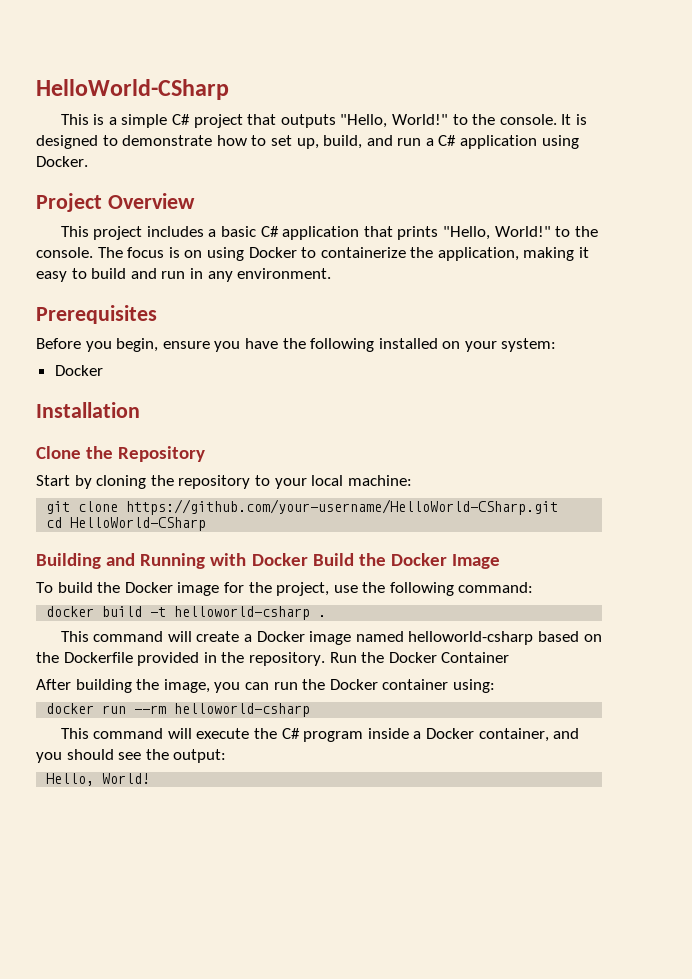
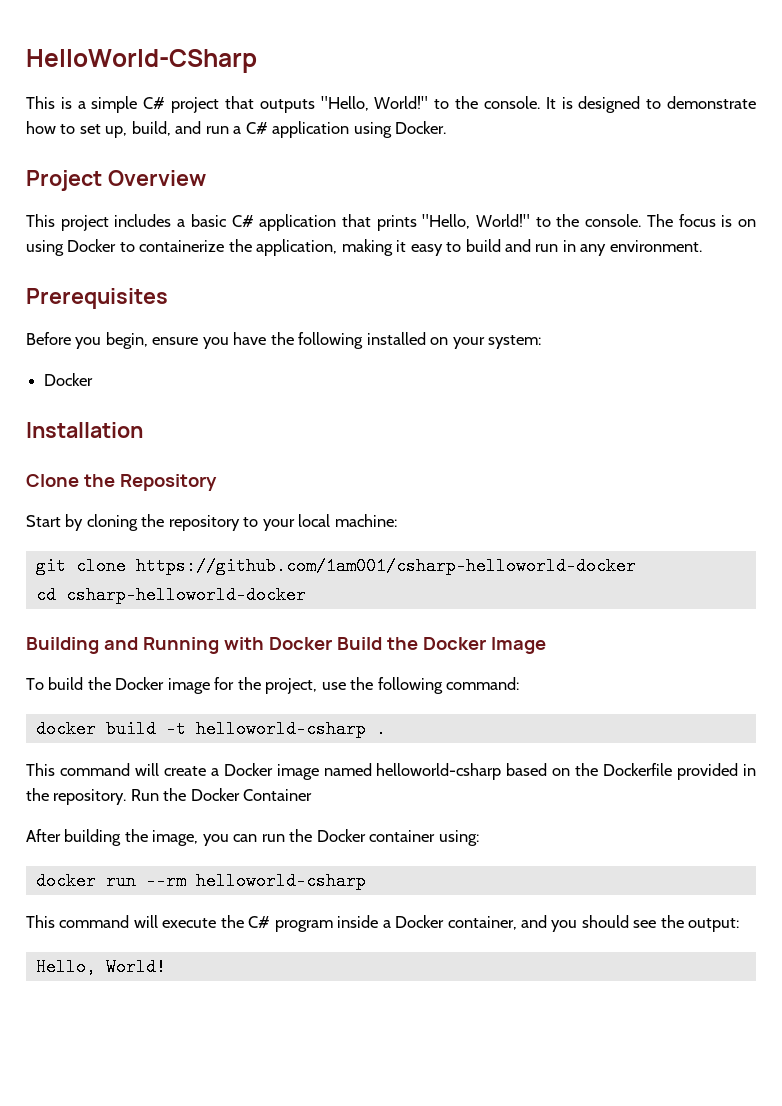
[126,499,559,515] https://github.com/your-username/HelloWorld-CSharp.git -> [135,557,636,575] https://github.com/1am001/csharp-helloworld-docker
[70,517,207,531] HelloWorld-CSharp -> [65,586,306,604] csharp-helloworld-docker

